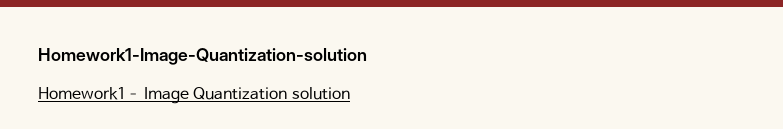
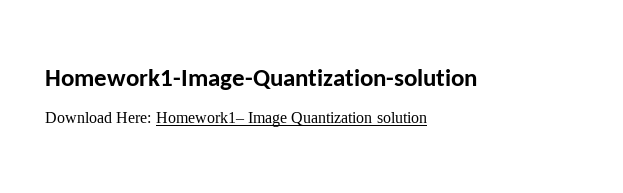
(367, 56) none -> [45,112,152,123] Download Here:

